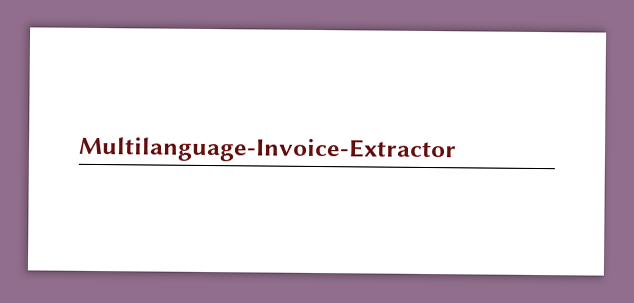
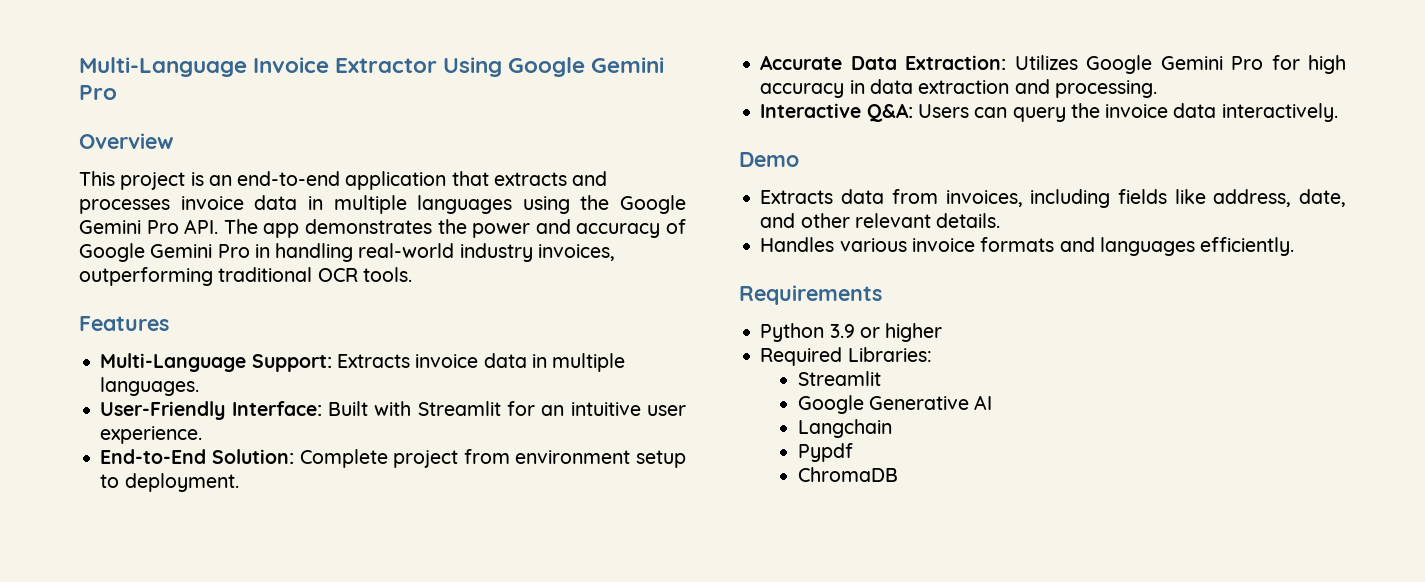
[78,136,457,164] Multilanguage-Invoice-Extractor -> [79,57,665,77] [79,85,117,100] [79,133,174,149] [79,171,608,190] [79,195,686,214] [79,219,687,238] [79,243,615,262] [79,267,412,286] [79,316,169,331] [100,353,626,372] [100,377,200,396] [100,401,687,420] [100,426,203,444] [100,449,686,468] [100,473,239,492] [760,55,1346,74] [760,79,1157,98] [760,103,1338,122] [739,152,799,167] [760,189,1346,208] [760,213,1001,228] [760,237,1295,256] [739,285,882,305] [760,323,943,342] [760,347,932,366] [797,371,881,386] [797,395,993,414] [797,419,892,438] [797,443,853,462] [797,467,898,482] Multi-Language Invoice Extractor Using Google Gemini Pro // Overview // This project is an end-to-end application that extracts and processes invoice data in multiple languages using the Google Gemini Pro API. The app demonstrates the power and accuracy of Google Gemini Pro in handling real-world industry invoices, outperforming traditional OCR tools. // Features // Multi-Language Support: Extracts invoice data in multiple languages. // User-Friendly Interface: Built with Streamlit for an intuitive user experience. // End-to-End Solution: Complete project from environment setup to deployment. // Accurate Data Extraction: Utilizes Google Gemini Pro for high accuracy in data extraction and processing. // Interactive Q&A: Users can query the invoice data interactively. // Demo // Extracts data from invoices, including fields like address, date, and other relevant details. // Handles various invoice formats and languages efficiently. // Requirements // Python 3.9 or higher // Required Libraries: // Streamlit // Google Generative AI // Langchain // Pypdf // ChromaDB

